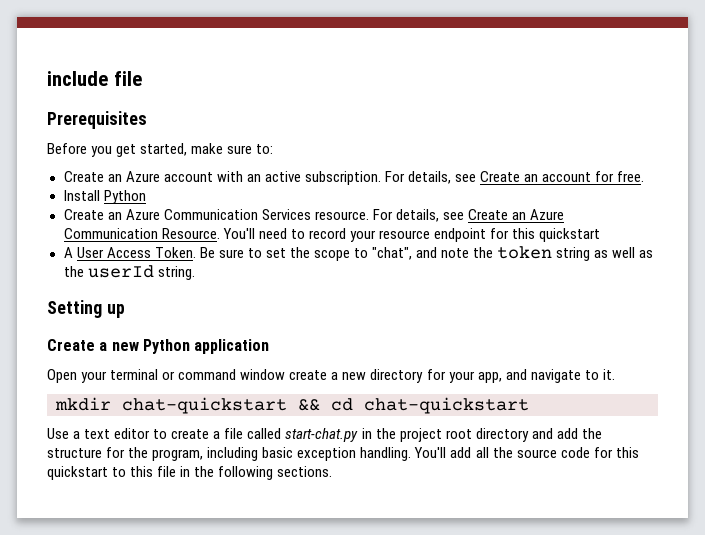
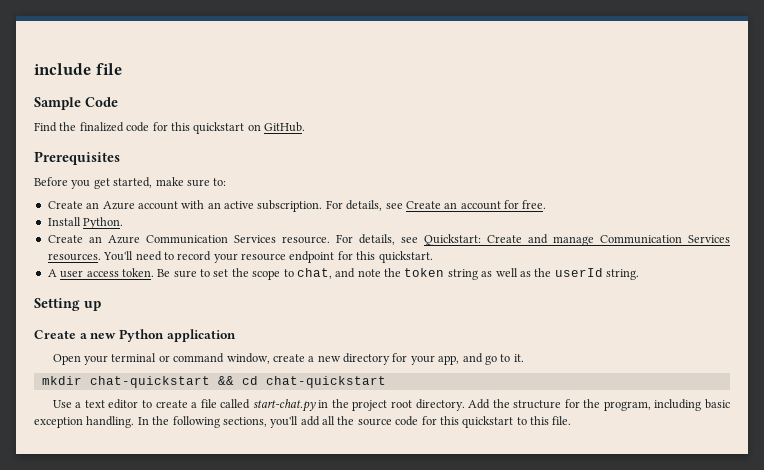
(142, 78) none -> [34,97,118,110] [34,122,305,134] // Sample Code // Find the finalized code for this quickstart on GitHub.
[103,190,146,204] Python -> [83,217,124,229] Python.
[467,209,565,220] [63,228,220,239] Create an Azure Communication Resource. -> [423,234,730,246] [47,253,101,261] Quickstart: Create and manage Communication Services resources.
[539,228,601,242] quickstart -> [378,251,433,263] quickstart.
[76,247,196,258] User Access Token. -> [60,268,154,278] user access token.
[372,247,413,260] "chat", -> [296,268,332,279] chat,
[240,369,286,380] window -> [226,353,270,364] window,
[530,369,581,383] navigate -> [484,355,497,365] go
[475,428,578,442] directory and add -> [415,399,491,411] directory. Add
[414,447,447,458] You'll -> [137,416,299,428] In the following sections, you'll
[157,466,333,480] file in the following sections. -> [552,416,572,425] file.

